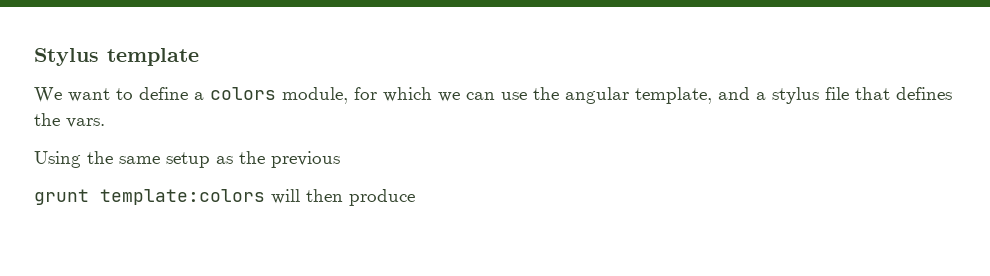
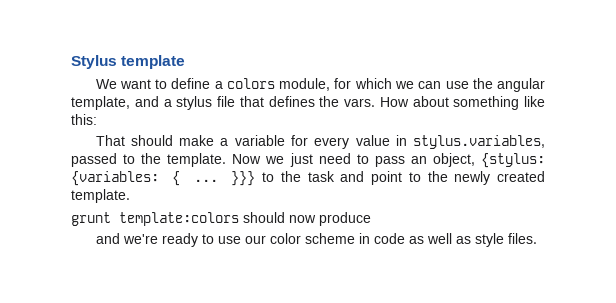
[34,151,340,168] // Using the same setup as the previous -> [379,96,545,110] [71,114,97,125] [95,135,545,149] [71,153,545,168] [71,171,545,186] [71,189,130,203] How about something like this: // That should make a variable for every value in stylus.variables, passed to the template. Now we just need to pass an object, {stylus: {variables: { ... }}} to the task and point to the newly created template.
[271,189,343,204] will then -> [243,212,316,223] should now
(415, 197) none -> [95,233,537,247] // and we're ready to use our color scheme in code as well as style files.

